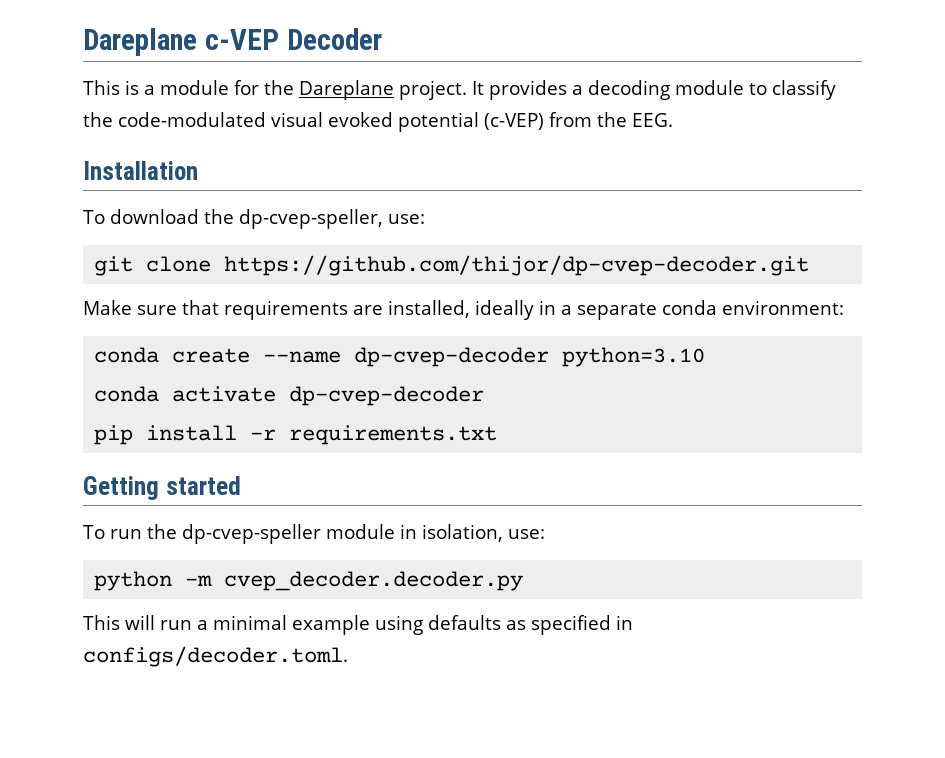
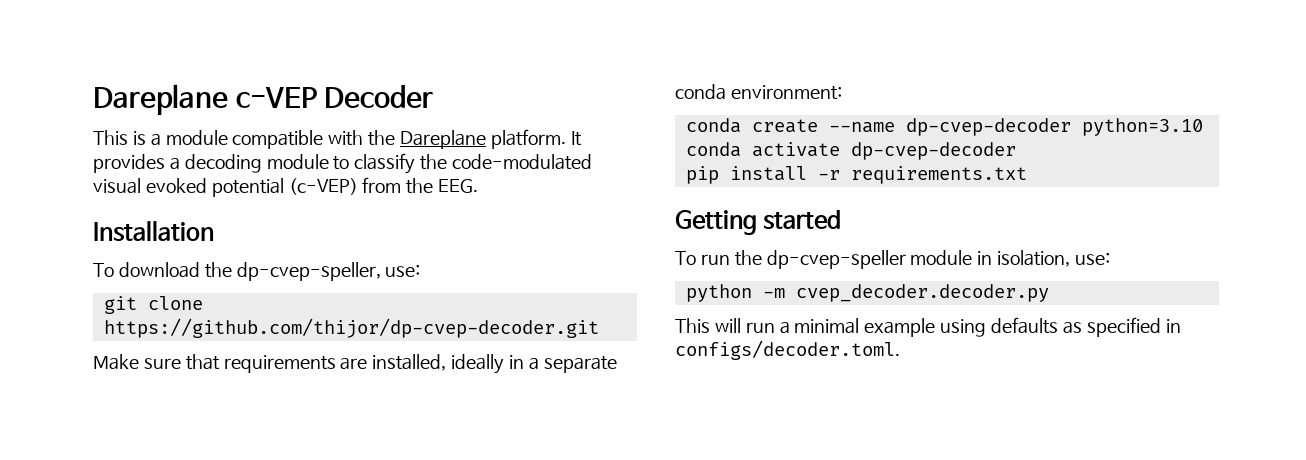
[234,80,259,95] for -> [232,130,364,149] compatible with
[399,80,467,100] project. -> [490,129,566,149] platform.

